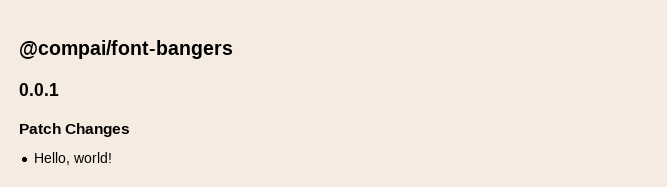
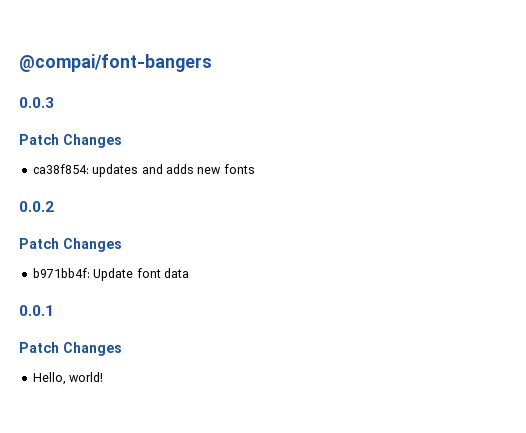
(233, 49) none -> [19,97,54,108] [19,134,122,148] [32,164,255,177] [19,201,54,212] [19,238,122,252] [32,268,189,281] // 0.0.3 // Patch Changes // ca38f854: updates and adds new fonts // 0.0.2 // Patch Changes // b971bb4f: Update font data

